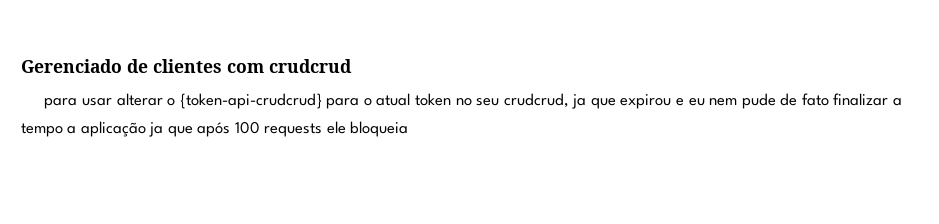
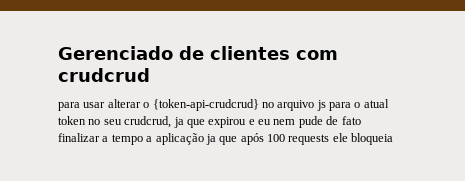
(322, 101) none -> [261,100,326,111] no arquivo js

